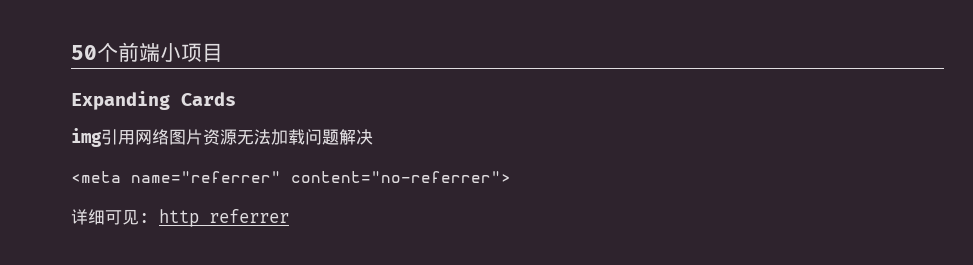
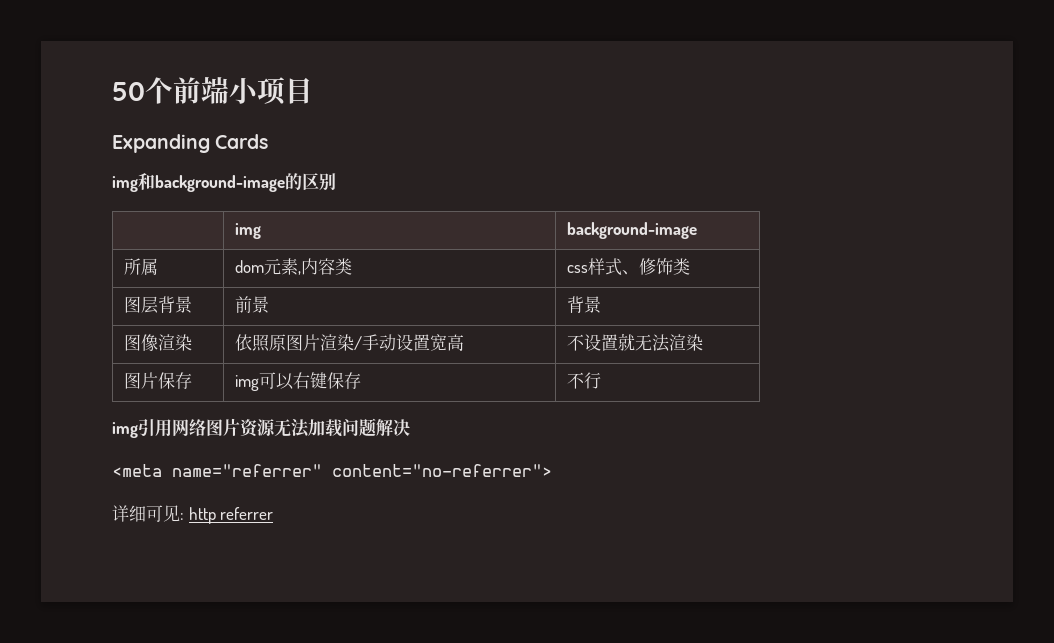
(236, 99) none -> [112,173,336,192] [235,223,262,239] [567,222,698,239] [124,258,159,275] [235,258,353,275] [567,258,691,276] [124,296,193,314] [235,296,270,313] [567,296,602,314] [124,334,193,352] [235,334,465,352] [567,333,704,352] [124,372,193,389] [235,372,362,391] [567,372,602,389] // img和background-image的区别 // | img | background-image // 所属 | dom元素,内容类 | css样式、修饰类 // 图层背景 | 前景 | 背景 // 图像渲染 | 依照原图片渲染/手动设置宽高 | 不设置就无法渲染 // 图片保存 | img可以右键保存 | 不行

